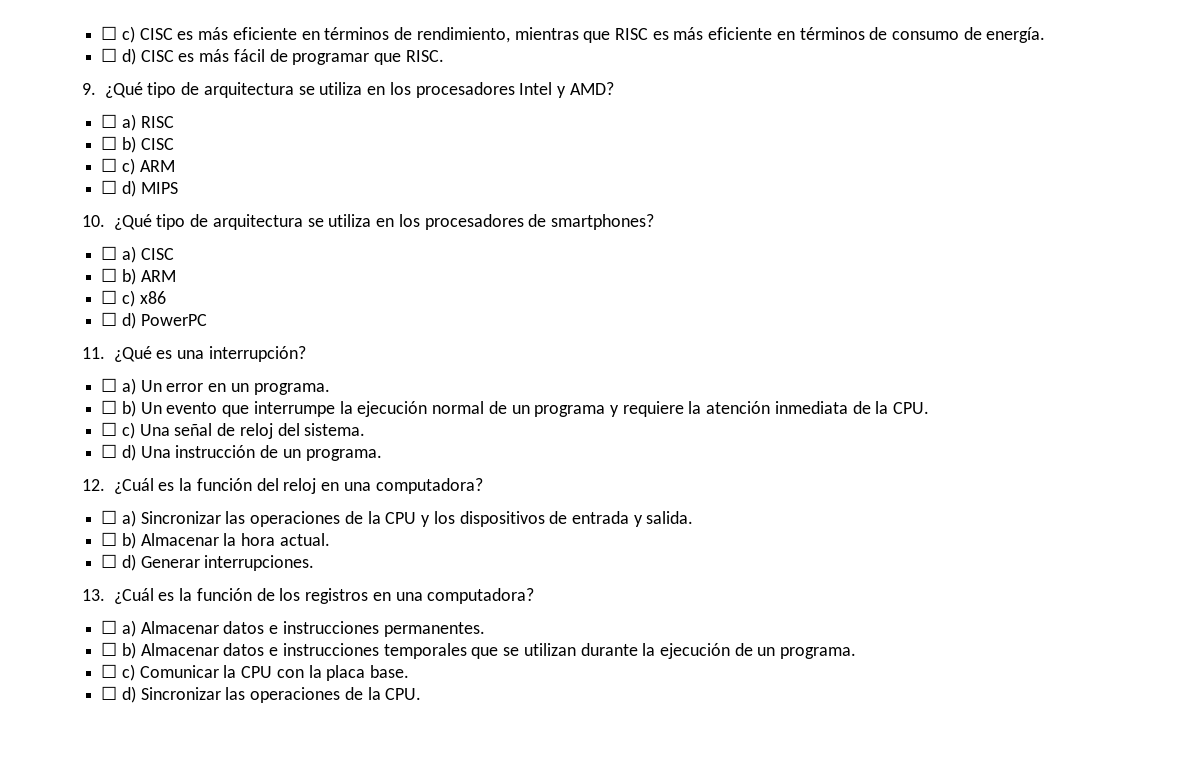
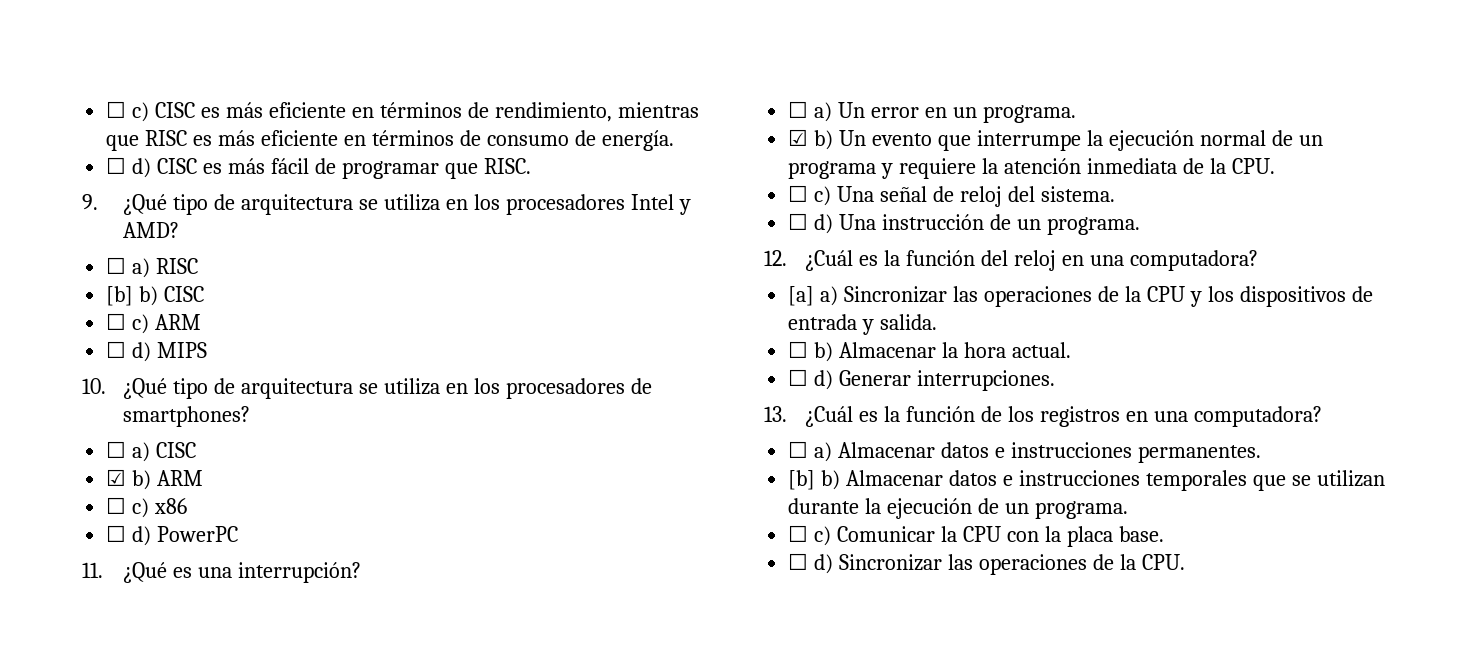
[101,136,118,150] ☐ -> [106,286,134,306] [b]
[101,268,118,282] ☐ -> [106,469,127,486] ☑
[101,400,118,414] ☐ -> [788,129,809,146] ☑
[101,510,118,524] ☐ -> [788,286,815,306] [a]
[101,642,118,656] ☐ -> [788,470,816,490] [b]

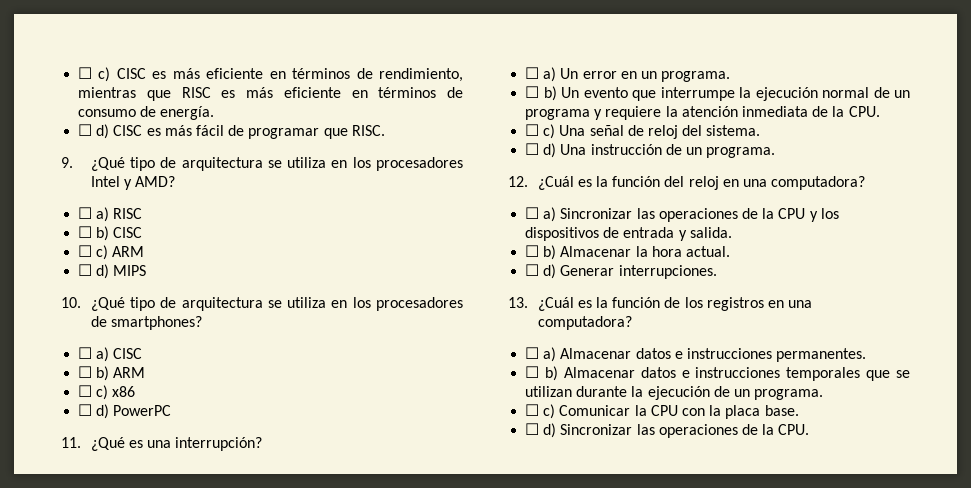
[106,286,134,306] [b] -> [78,226,93,238] ☐
[106,469,127,486] ☑ -> [78,366,93,378] ☐
[788,129,809,146] ☑ -> [525,86,540,98] ☐
[788,286,815,306] [a] -> [525,207,540,219] ☐
[788,470,816,490] [b] -> [525,366,540,378] ☐

